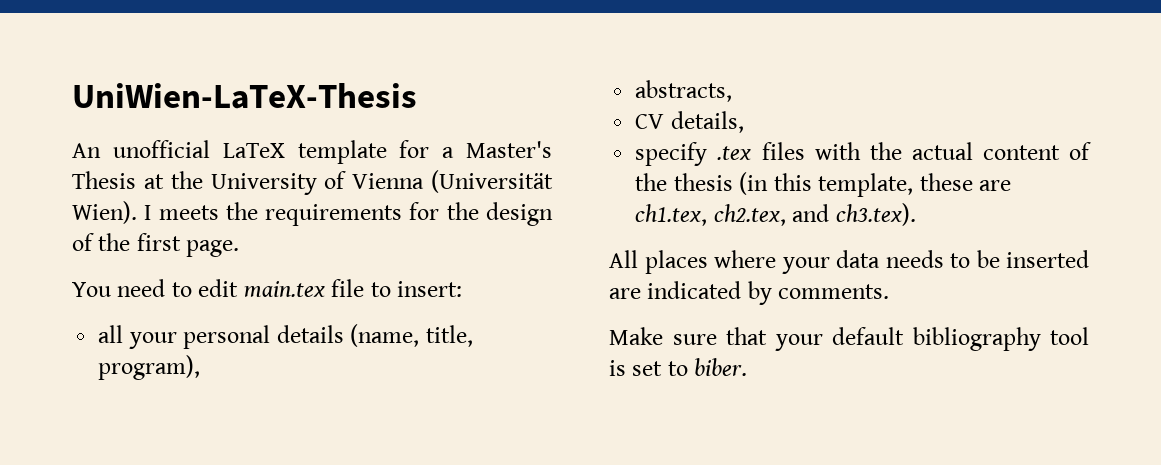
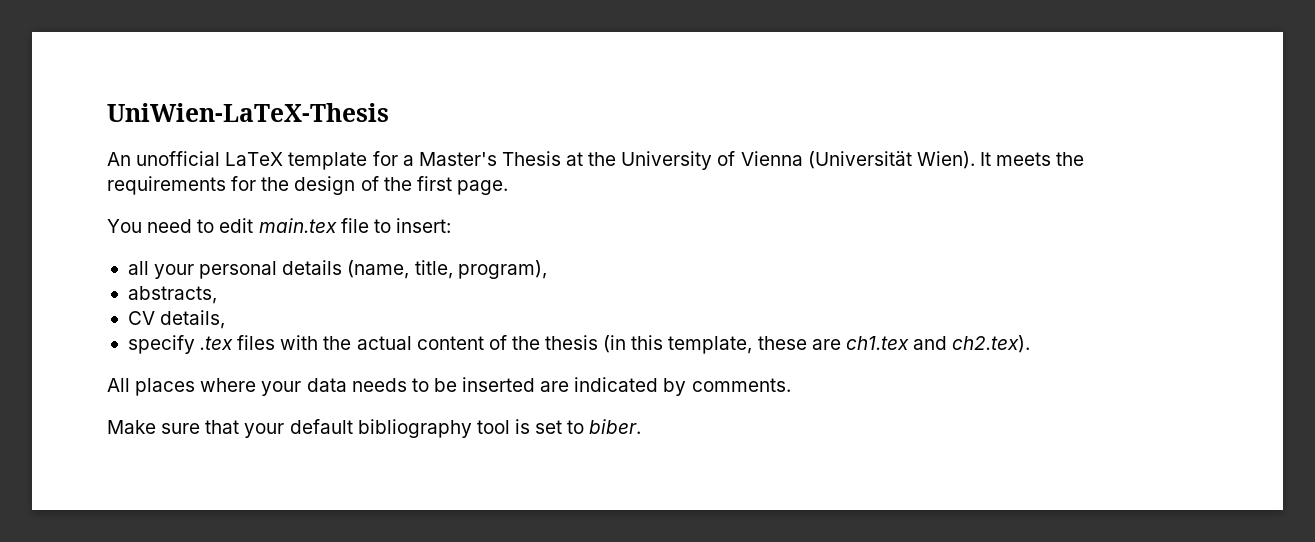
[144,205,152,220] I -> [979,152,991,166] It
[635,203,916,226] ch1.tex, ch2.tex, and ch3.tex). -> [845,335,1031,353] ch1.tex and ch2.tex).

